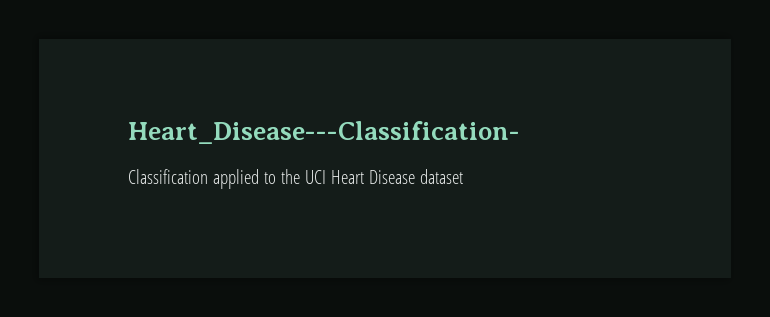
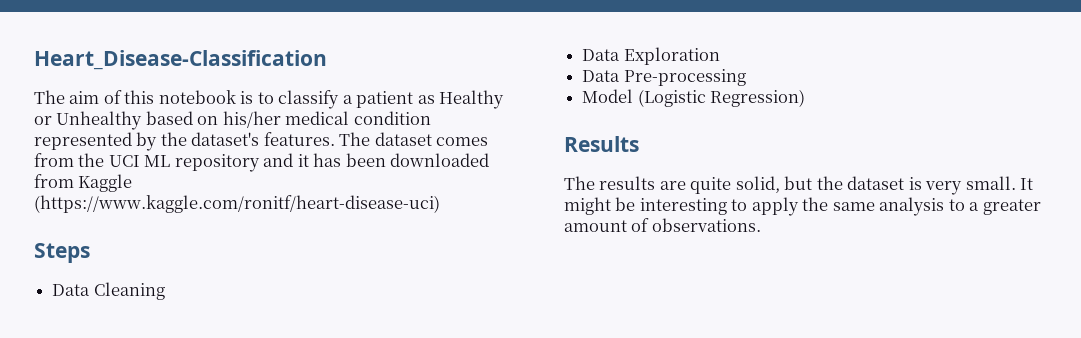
[128,121,520,144] [128,169,463,189] Heart_Disease---Classification- // Classification applied to the UCI Heart Disease dataset -> [34,50,327,70] [34,90,505,109] [34,111,431,130] [34,132,489,151] [34,153,490,172] [34,174,133,192] [34,195,440,213] [34,243,90,263] [52,282,165,300] [582,47,720,65] [582,69,746,86] [582,89,806,107] [564,136,639,152] [564,176,1034,195] [564,197,1041,216] [564,218,761,232] Heart_Disease-Classification // The aim of this notebook is to classify a patient as Healthy or Unhealthy based on his/her medical condition represented by the dataset's features. The dataset comes from the UCI ML repository and it has been downloaded from Kaggle (https://www.kaggle.com/ronitf/heart-disease-uci) // Steps // Data Cleaning // Data Exploration // Data Pre-processing // Model (Logistic Regression) // Results // The results are quite solid, but the dataset is very small. It might be interesting to apply the same analysis to a greater amount of observations.

